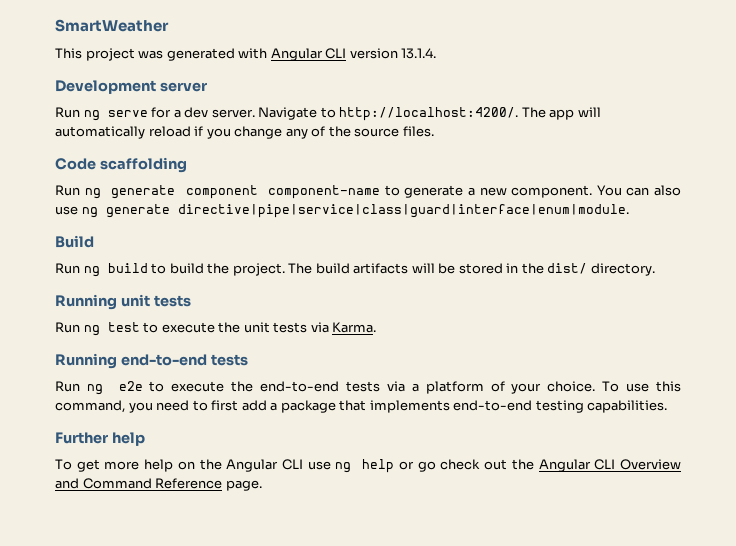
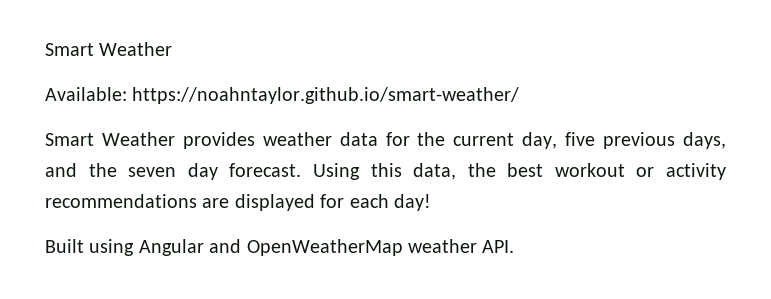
[55,19,169,32] [55,48,437,61] [55,80,207,94] [55,107,601,121] [55,126,434,139] [55,157,187,173] [55,185,681,199] [55,204,629,218] [55,235,94,248] [55,263,655,277] [55,294,191,310] [55,322,377,336] [55,353,248,369] [55,381,681,395] [55,400,668,413] [55,432,145,446] [55,459,681,473] [55,478,262,491] SmartWeather // This project was generated with Angular CLI version 13.1.4. // Development server // Run ng serve for a dev server. Navigate to http://localhost:4200/. The app will automatically reload if you change any of the source files. // Code scaffolding // Run ng generate component component-name to generate a new component. You can also use ng generate directive|pipe|service|class|guard|interface|enum|module. // Build // Run ng build to build the project. The build artifacts will be stored in the dist/ directory. // Running unit tests // Run ng test to execute the unit tests via Karma. // Running end-to-end tests // Run ng e2e to execute the end-to-end tests via a platform of your choice. To use this command, you need to first add a package that implements end-to-end testing capabilities. // Further help // To get more help on the Angular CLI use ng help or go check out the Angular CLI Overview and Command Reference page. -> [45,42,173,56] [45,87,520,104] [45,132,727,149] [45,163,726,180] [45,194,431,211] [45,239,515,256] Smart Weather // Available: https://noahntaylor.github.io/smart-weather/ // Smart Weather provides weather data for the current day, five previous days, and the seven day forecast. Using this data, the best workout or activity recommendations are displayed for each day! // Built using Angular and OpenWeatherMap weather API.

